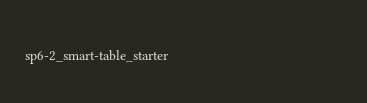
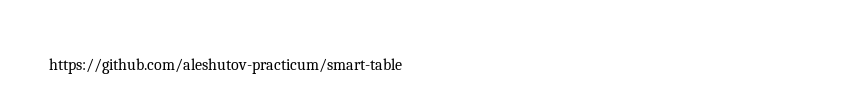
[25,50,168,64] sp6-2_smart-table_starter -> [49,58,402,74] https://github.com/aleshutov-practicum/smart-table

